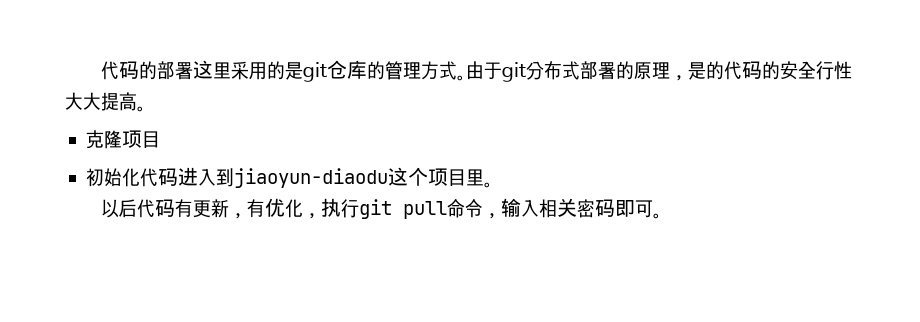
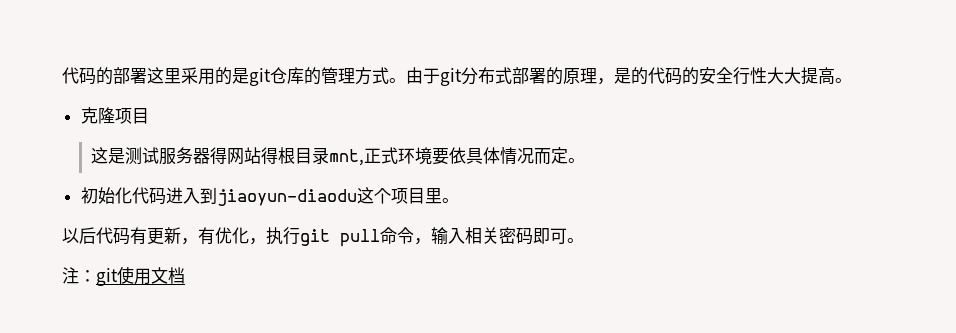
(161, 139) none -> [91,147,586,166] // 这是测试服务器得网站得根目录mnt,正式环境要依具体情况而定。
(663, 216) none -> [62,266,185,286] // 注：git使用文档

